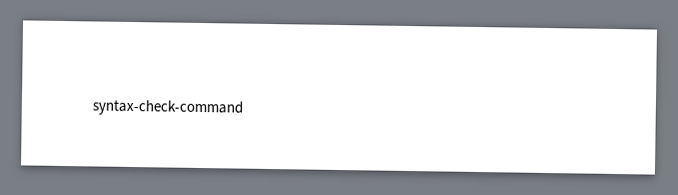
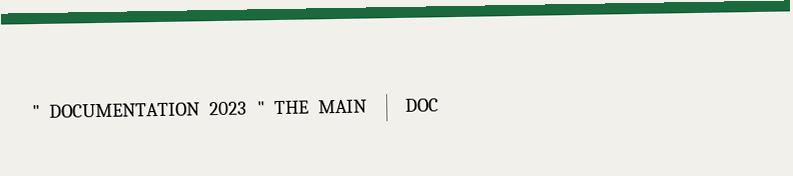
[92,99,243,117] syntax-check-command -> [32,98,439,119] " DOCUMENTATION 2023 " THE MAIN DOC

